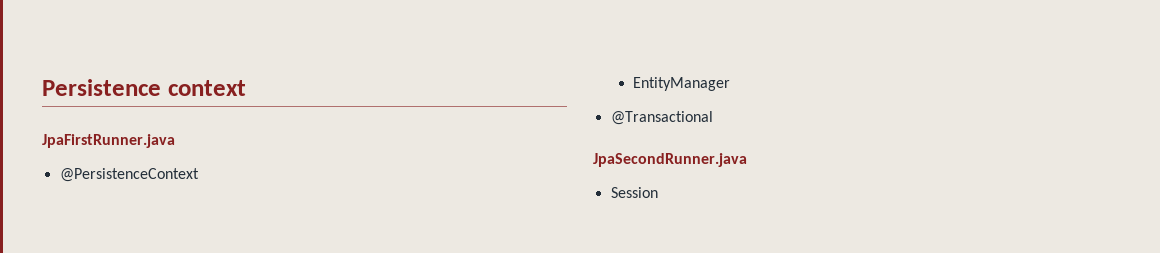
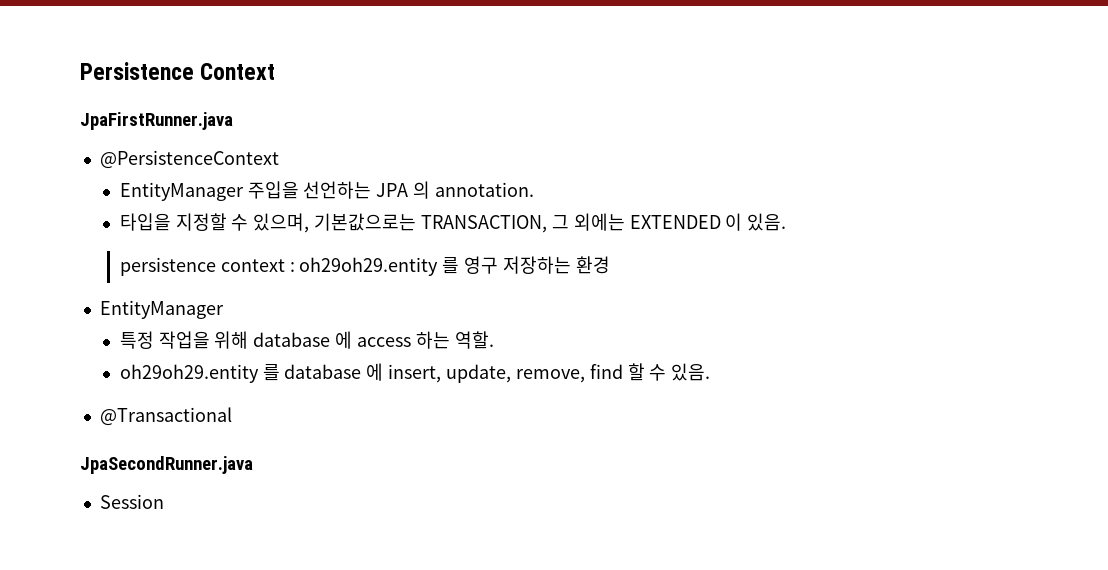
[167,80,246,96] context -> [200,63,276,80] Context
(731, 84) none -> [247,181,534,199] [119,213,787,233] [119,256,610,276] [99,300,224,319] [119,331,494,349] [119,363,711,383] 주입을 선언하는 JPA 의 annotation. // 타입을 지정할 수 있으며, 기본값으로는 TRANSACTION, 그 외에는 EXTENDED 이 있음. // persistence context : oh29oh29.entity 를 영구 저장하는 환경 // EntityManager // 특정 작업을 위해 database 에 access 하는 역할. // oh29oh29.entity 를 database 에 insert, update, remove, find 할 수 있음.

